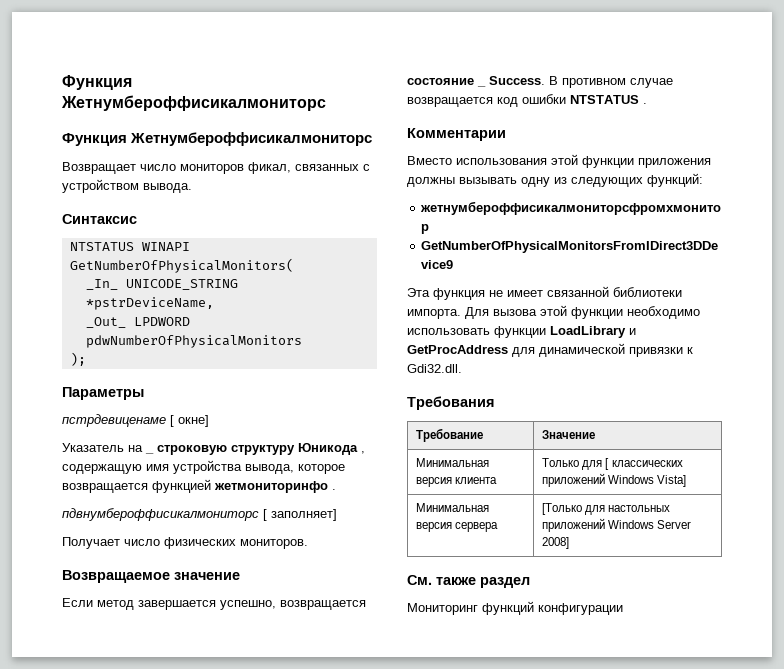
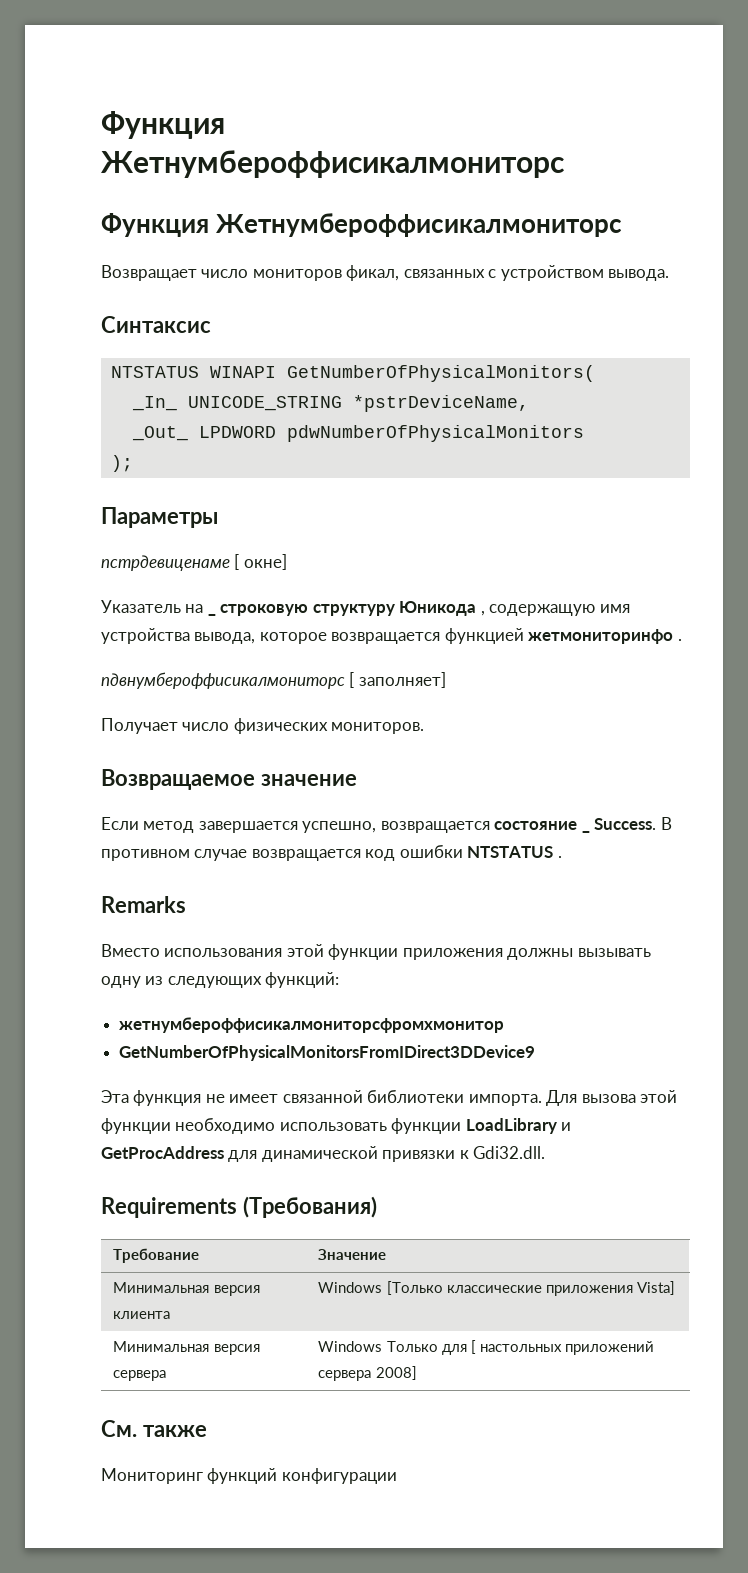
[407,128,506,141] Комментарии -> [101,896,186,913] Remarks
[407,396,494,410] Требования -> [101,1196,377,1218] Requirements (Требования)
[542,458,683,470] [542,473,687,487] [416,503,490,512] [416,522,499,532] [542,503,671,515] [542,518,692,532] Только для [ классических приложений Windows Vista] // Минимальная версия сервера | [Только для настольных приложений Windows Server -> [318,1281,675,1296] [113,1341,260,1355] [113,1370,167,1381] [318,1340,654,1355] [318,1370,372,1381] Windows [Только классические приложения Vista] // Минимальная версия сервера | Windows Только для [ настольных приложений сервера
[480,577,530,588] раздел -> (207, 1431) none

